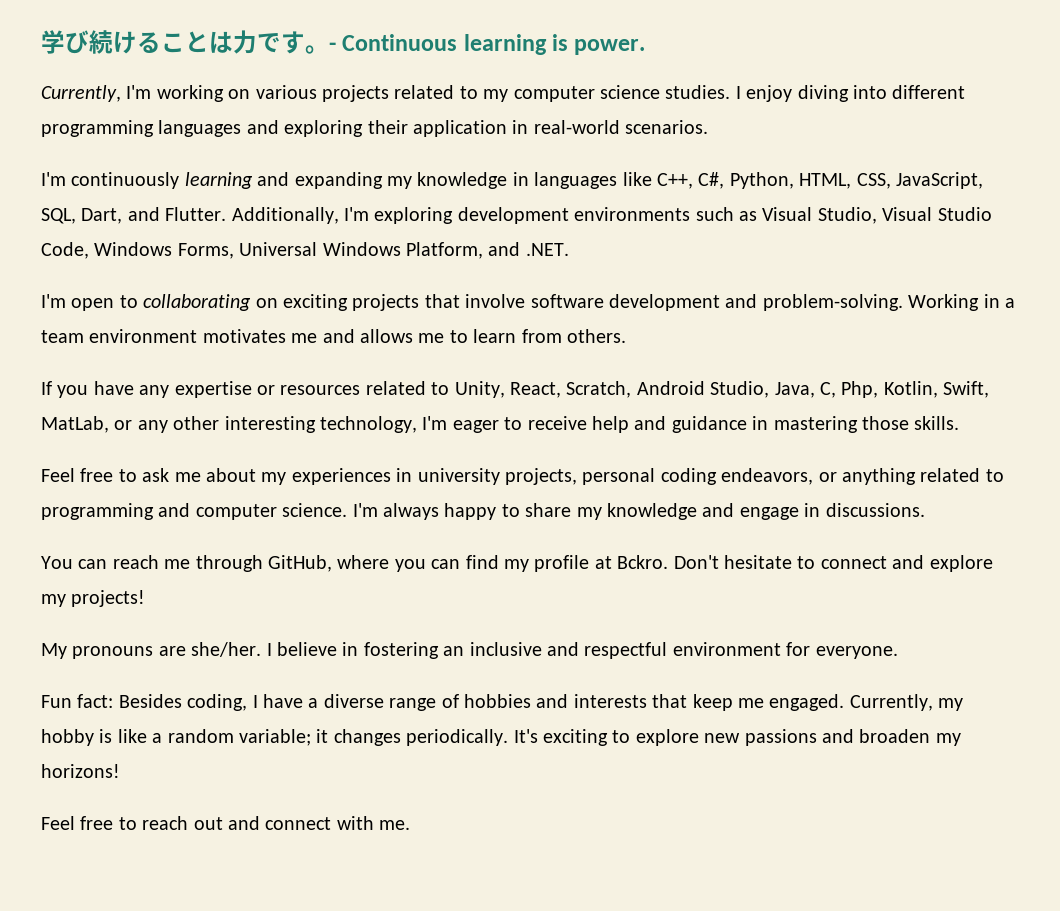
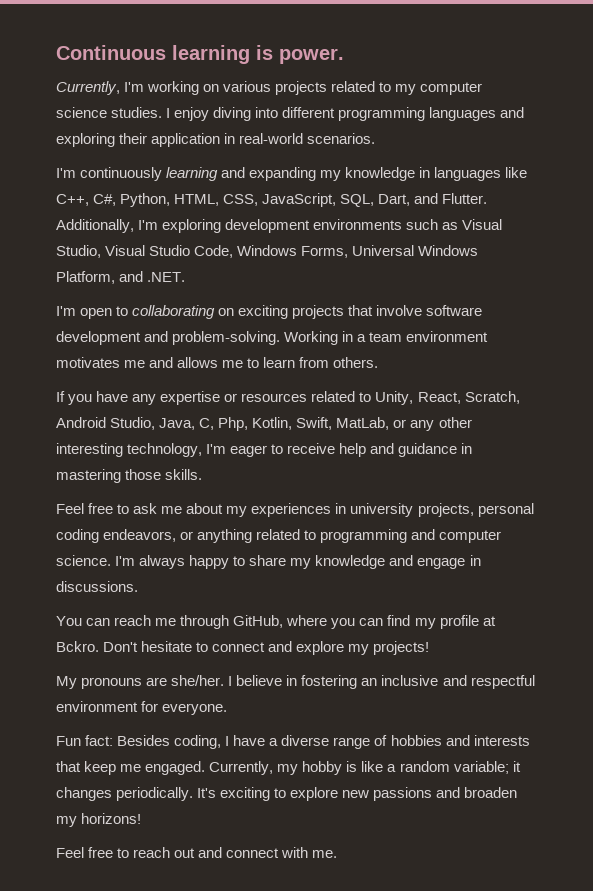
[41,30,336,54] 学び続けることは力です。- -> (56, 52) none

